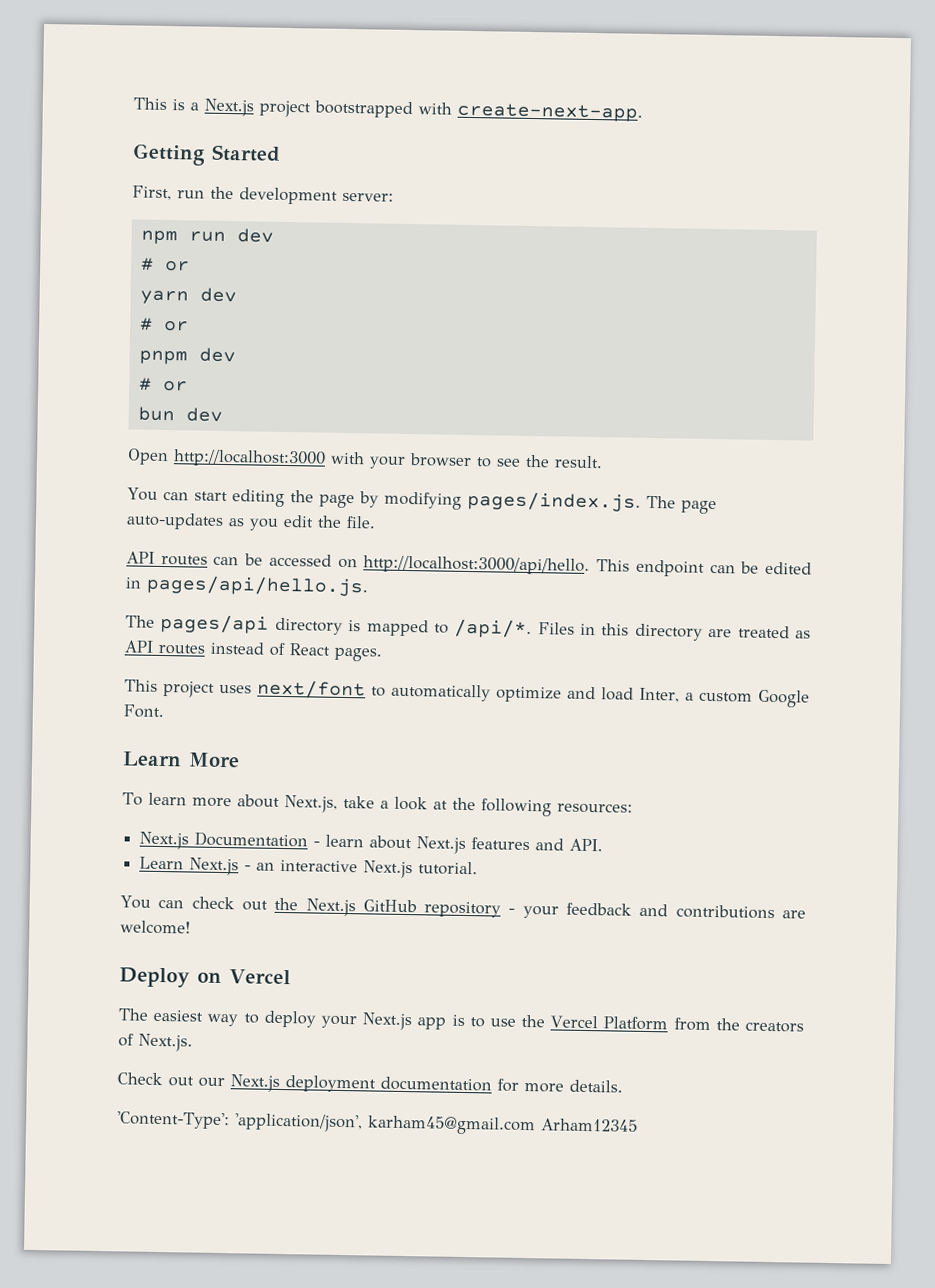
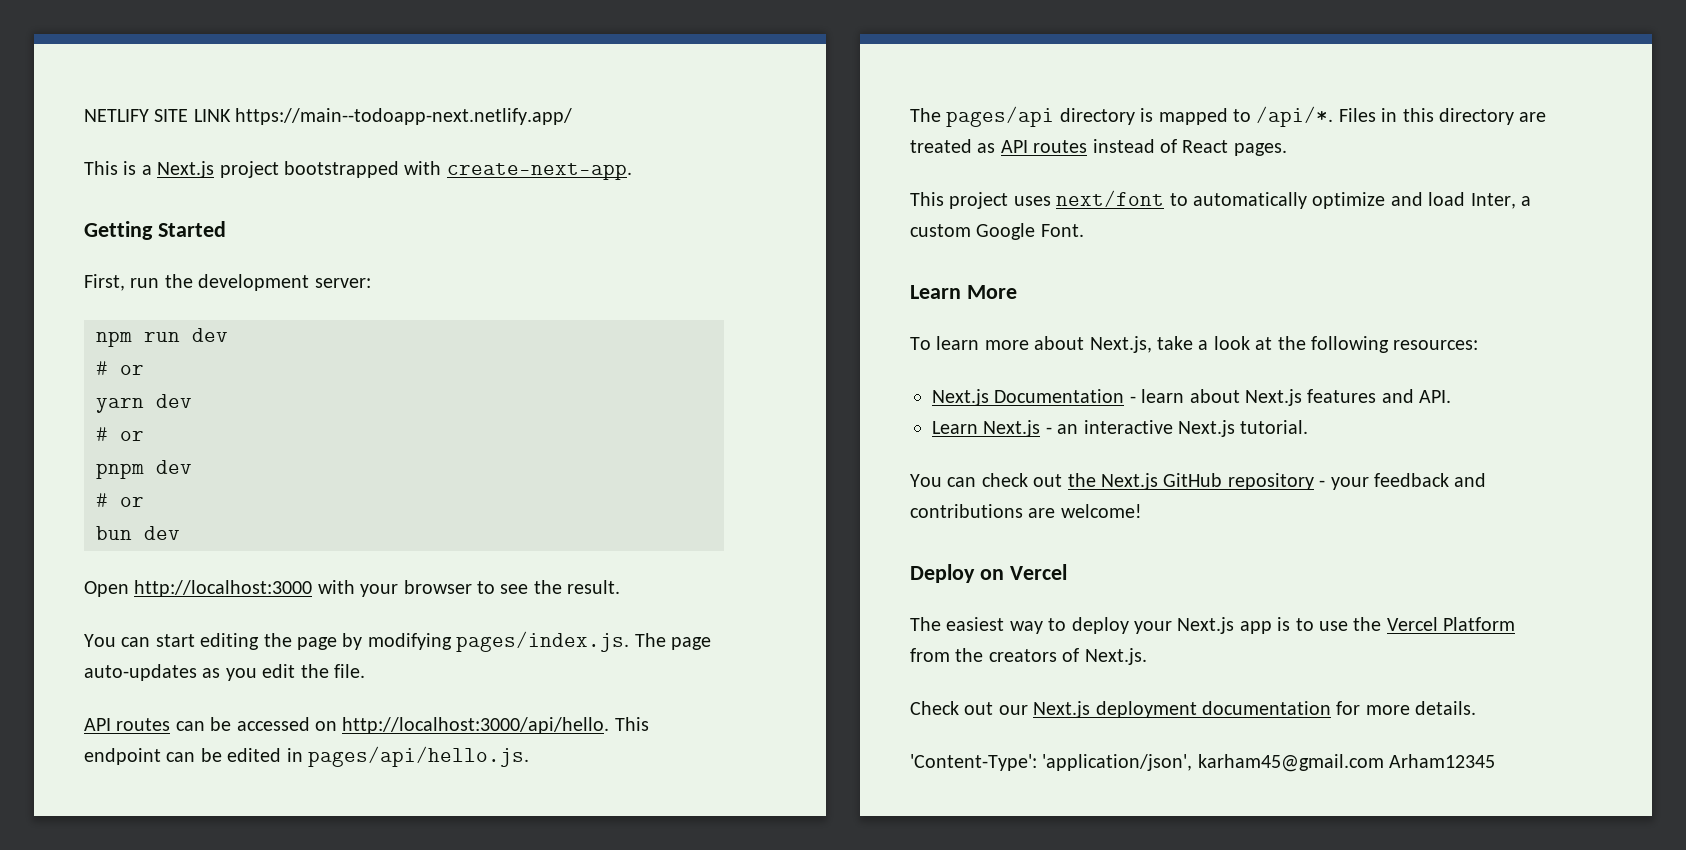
(133, 103) none -> [84,108,573,125] NETLIFY SITE LINK https://main--todoapp-next.netlify.app/ //

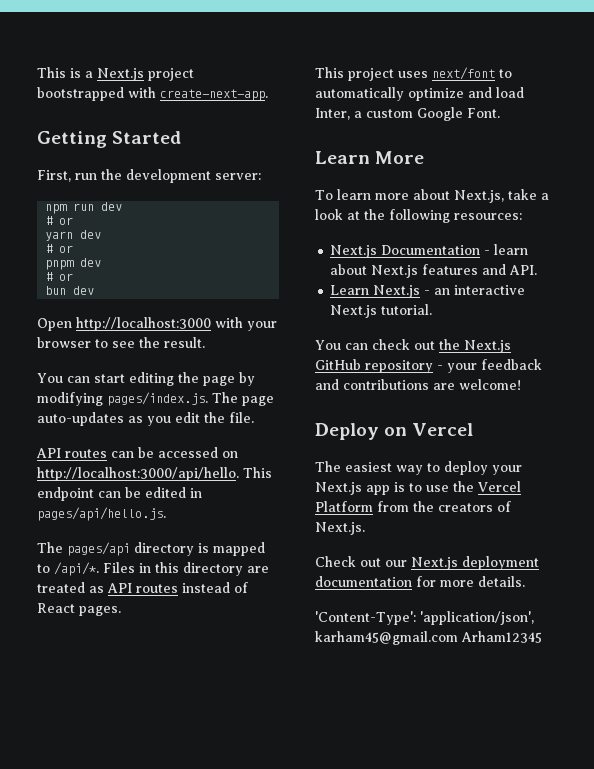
[84,108,573,125] NETLIFY SITE LINK https://main--todoapp-next.netlify.app/ // -> (37, 72) none

